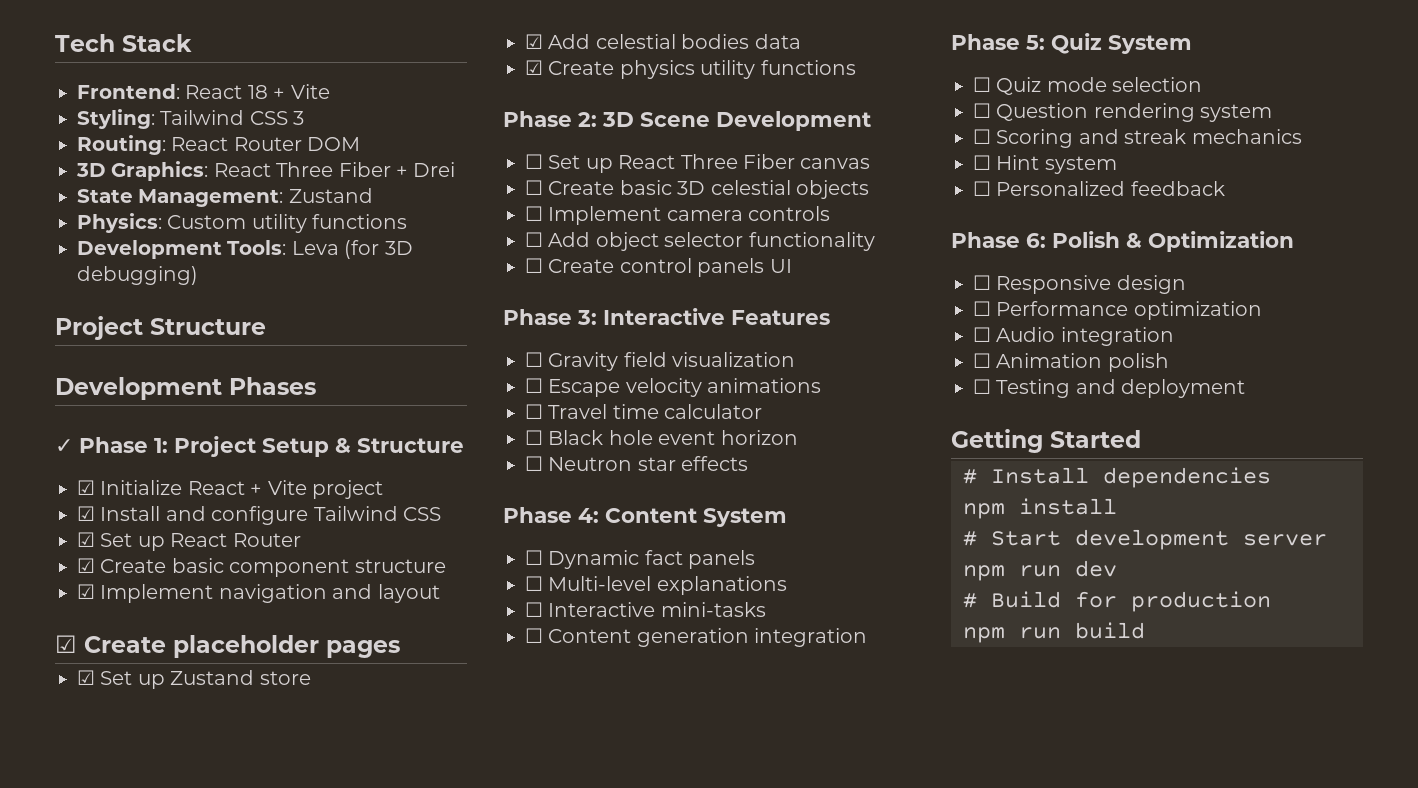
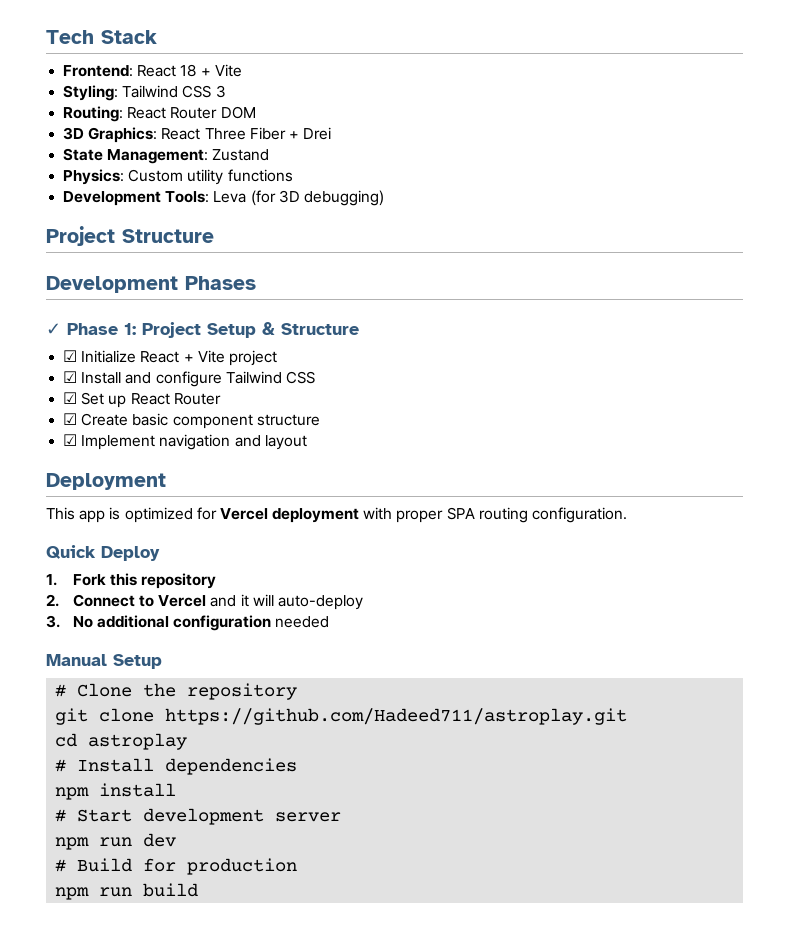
[55,635,400,658] [77,670,311,689] [525,34,801,49] [525,60,856,79] [503,111,871,131] [525,154,871,173] [525,180,869,199] [525,206,831,225] [525,232,875,251] [525,258,792,277] [503,308,830,325] [525,352,796,371] [525,378,822,397] [525,404,763,419] [525,430,798,445] [525,456,749,471] [503,507,787,527] [525,550,756,569] [525,576,787,595] [525,602,766,617] [525,628,868,647] [951,33,1192,54] [973,77,1203,95] [973,103,1273,122] [973,129,1302,148] [973,155,1117,174] [973,181,1225,196] [951,231,1294,252] [973,275,1186,294] [973,301,1262,320] [973,327,1174,346] [973,353,1169,372] [973,379,1246,398] [951,429,1141,453] ☑ Create placeholder pages // ☑ Set up Zustand store // ☑ Add celestial bodies data // ☑ Create physics utility functions // Phase 2: 3D Scene Development // ☐ Set up React Three Fiber canvas // ☐ Create basic 3D celestial objects // ☐ Implement camera controls // ☐ Add object selector functionality // ☐ Create control panels UI // Phase 3: Interactive Features // ☐ Gravity field visualization // ☐ Escape velocity animations // ☐ Travel time calculator // ☐ Black hole event horizon // ☐ Neutron star effects // Phase 4: Content System // ☐ Dynamic fact panels // ☐ Multi-level explanations // ☐ Interactive mini-tasks // ☐ Content generation integration // Phase 5: Quiz System // ☐ Quiz mode selection // ☐ Question rendering system // ☐ Scoring and streak mechanics // ☐ Hint system // ☐ Personalized feedback // Phase 6: Polish & Optimization // ☐ Responsive design // ☐ Performance optimization // ☐ Audio integration // ☐ Animation polish // ☐ Testing and deployment // Getting Started -> [46,473,166,490] [46,507,628,523] [46,545,160,561] [46,573,217,589] [46,594,363,610] [46,615,330,631] [46,654,162,669] [55,683,298,700] [55,708,628,725] [55,733,188,750] Deployment // This app is optimized for Vercel deployment with proper SPA routing configuration. // Quick Deploy // 1. Fork this repository // 2. Connect to Vercel and it will auto-deploy // 3. No additional configuration needed // Manual Setup // # Clone the repository // git clone https://github.com/Hadeed711/astroplay.git // cd astroplay

